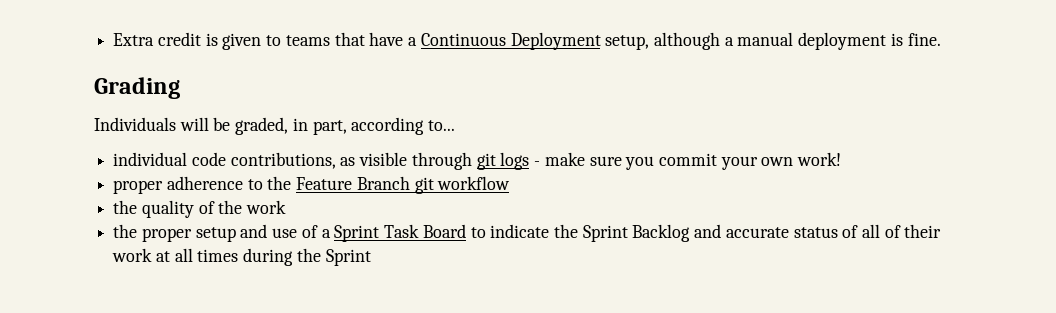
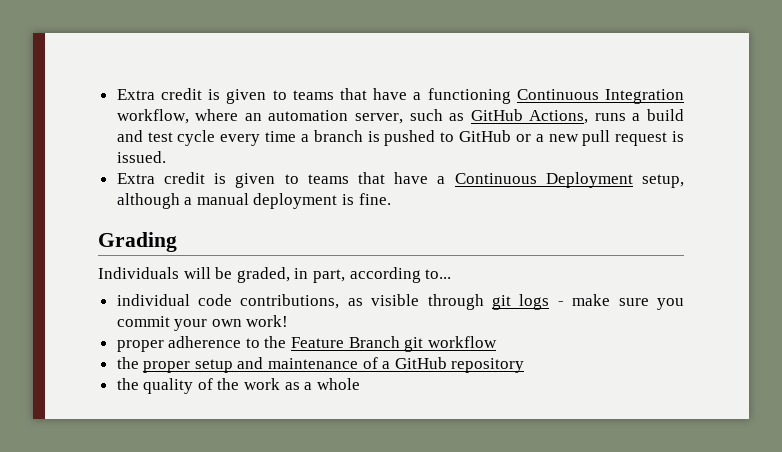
[113,32,418,50] Extra credit is given to teams that have a -> [116,88,684,104] [116,109,684,124] [116,130,684,146] [116,151,166,163] [116,172,446,188] Extra credit is given to teams that have a functioning Continuous Integration workflow, where an automation server, such as GitHub Actions, runs a build and test cycle every time a branch is pushed to GitHub or a new pull request is issued. // Extra credit is given to teams that have a
(511, 183) none -> [116,357,525,373] // the proper setup and maintenance of a GitHub repository
[113,224,942,242] [112,248,371,266] // the proper setup and use of a Sprint Task Board to indicate the Sprint Backlog and accurate status of all of their work at all times during the Sprint -> [284,378,360,390] as a whole

